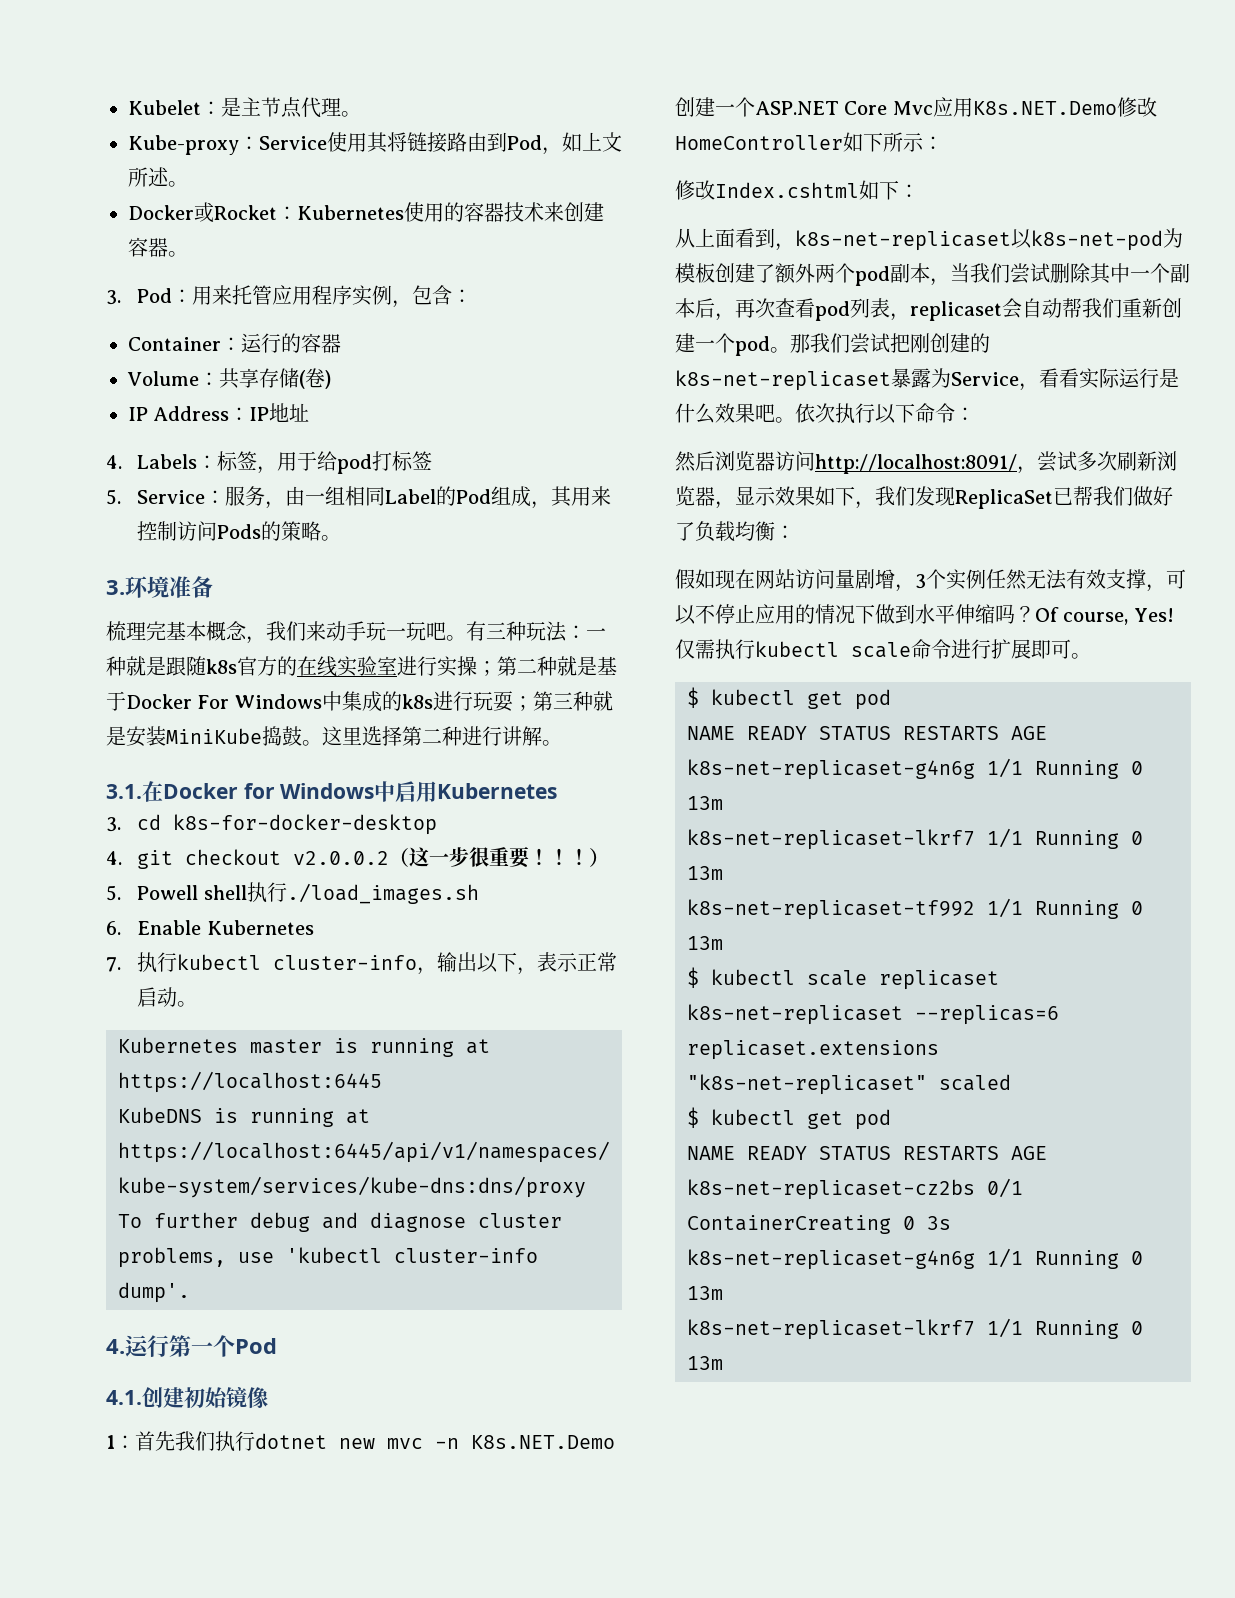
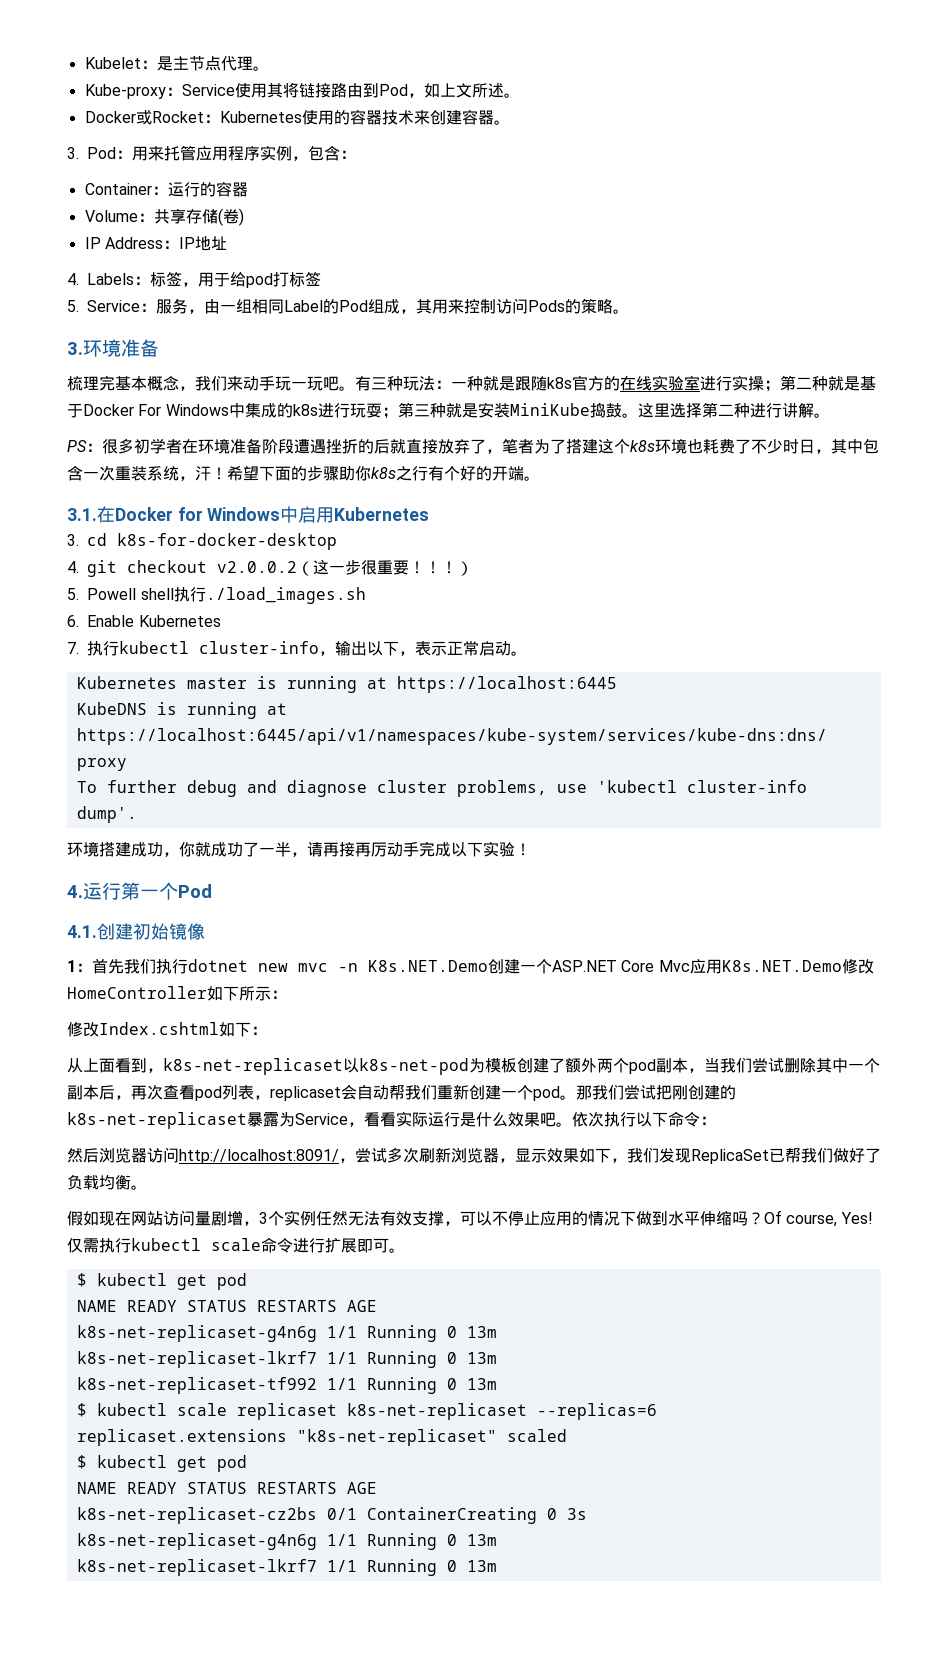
(562, 743) none -> [67,438,879,454] [67,465,540,481] // PS：很多初学者在环境准备阶段遭遇挫折的后就直接放弃了，笔者为了搭建这个k8s环境也耗费了不少时日，其中包含一次重装系统，汗！希望下面的步骤助你k8s之行有个好的开端。
(190, 1292) none -> [67,841,531,857] // 环境搭建成功，你就成功了一半，请再接再厉动手完成以下实验！
[775,525,795,539] ： -> [131,1185,147,1190] 。

